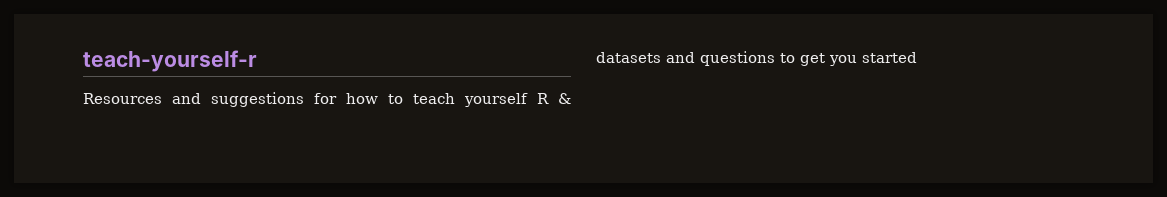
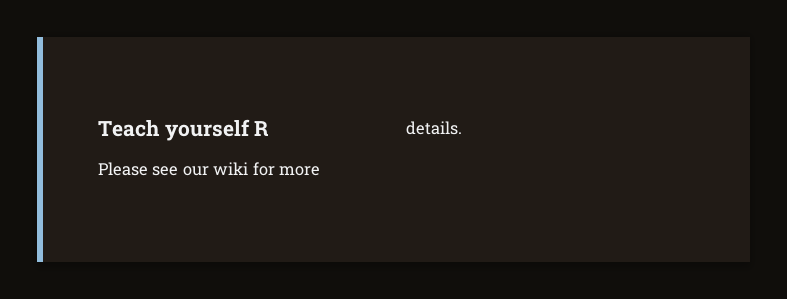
[83,50,257,72] [83,92,571,107] [596,51,917,66] teach-yourself-r // Resources and suggestions for how to teach yourself R & datasets and questions to get you started -> [98,119,270,141] [98,162,321,176] [406,121,462,135] Teach yourself R // Please see our wiki for more details.

